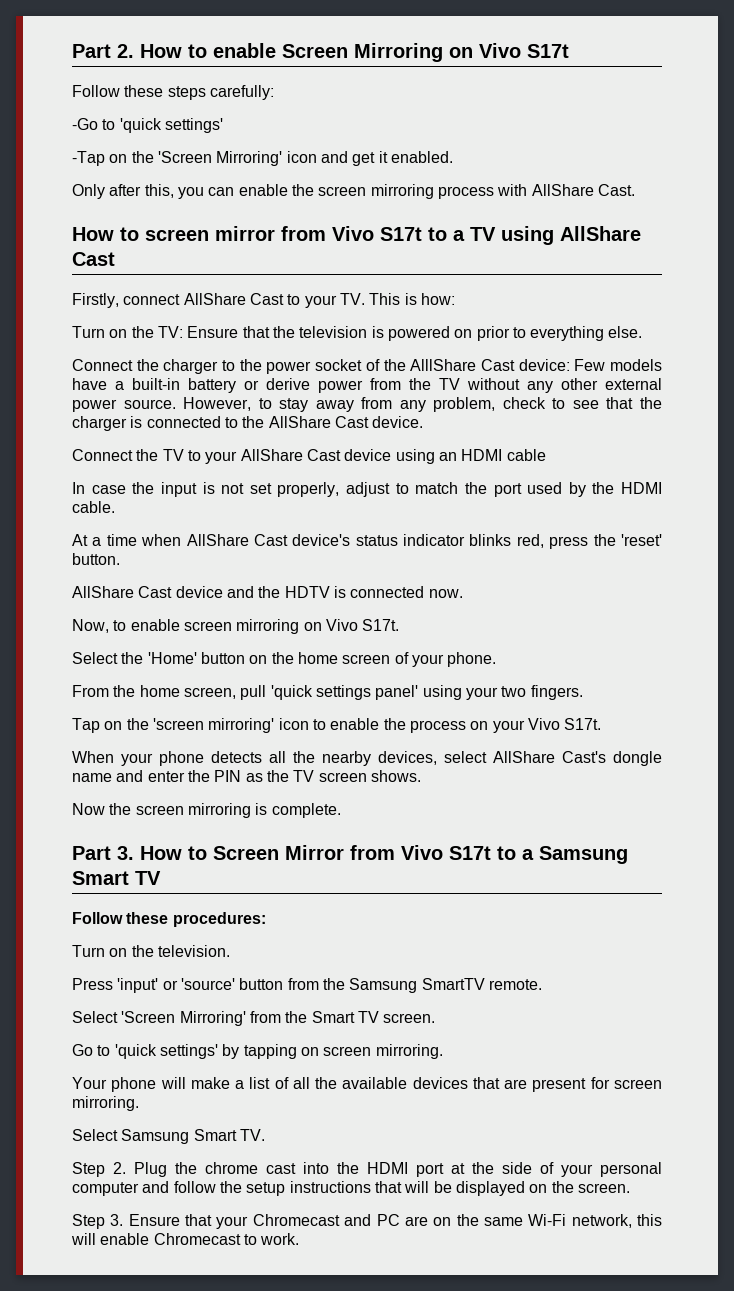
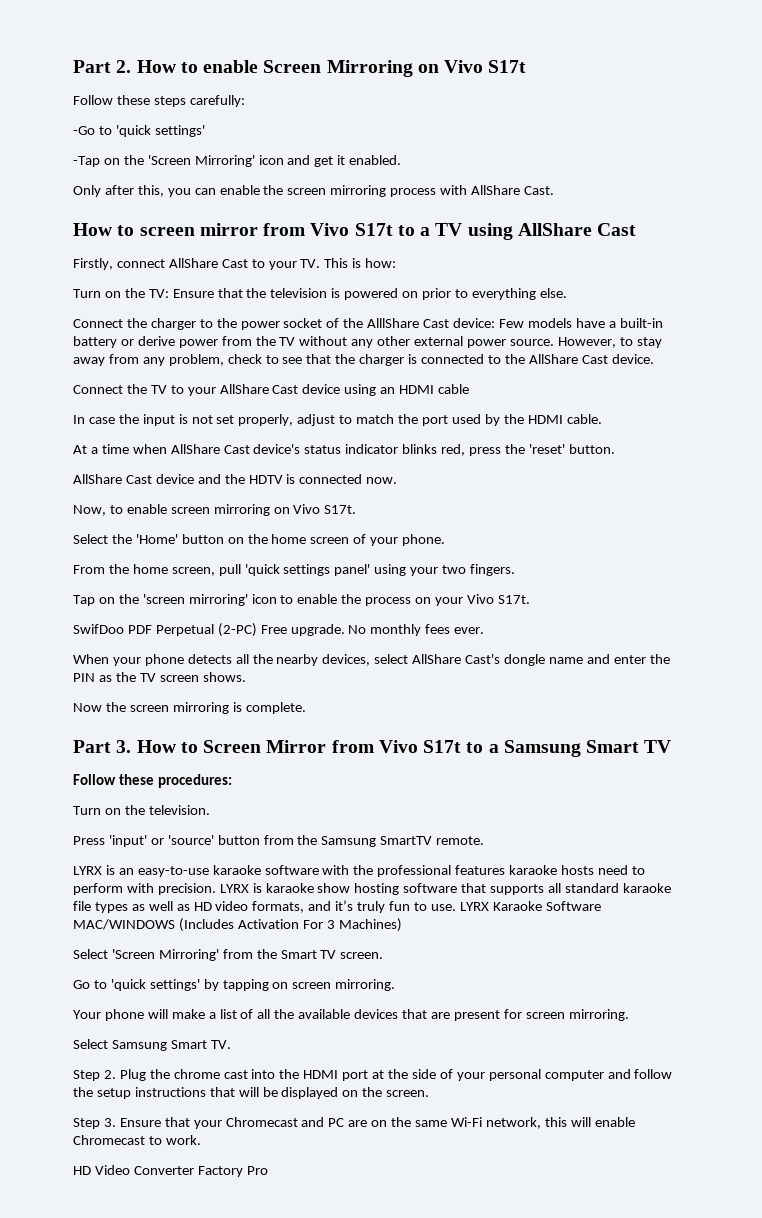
(602, 724) none -> [73,623,485,637] // SwifDoo PDF Perpetual (2-PC) Free upgrade. No monthly fees ever.
(542, 984) none -> [73,865,645,877] [73,883,671,895] [73,900,601,913] [73,918,402,932] // LYRX is an easy-to-use karaoke software with the professional features karaoke hosts need to perform with precision. LYRX is karaoke show hosting software that supports all standard karaoke file types as well as HD video formats, and it’s truly fun to use. LYRX Karaoke Software MAC/WINDOWS (Includes Activation For 3 Machines)
(300, 1239) none -> [73,1165,268,1177] // HD Video Converter Factory Pro

